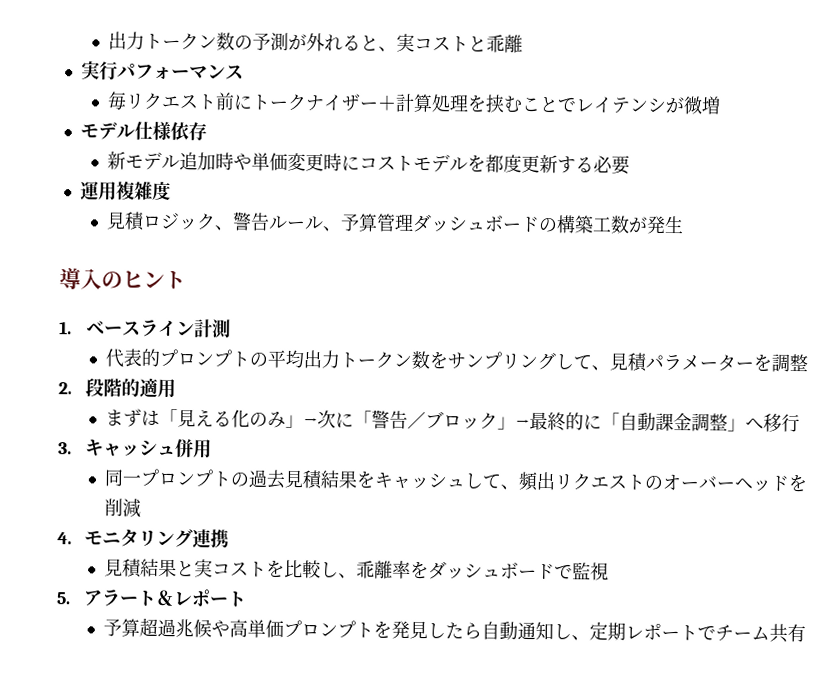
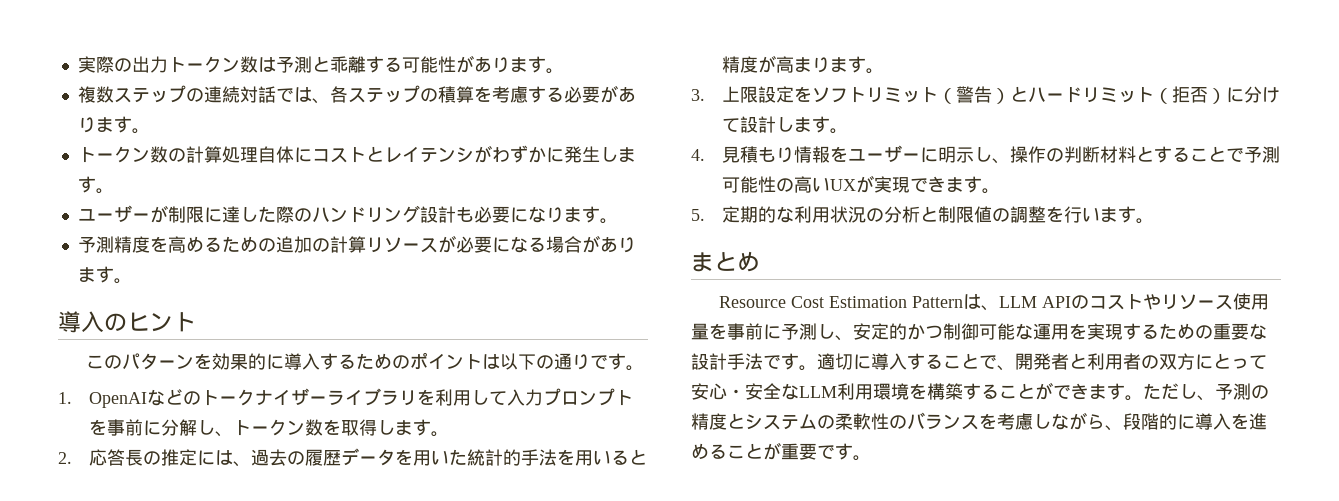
[108,31,524,53] [80,61,244,81] [107,91,722,115] [79,120,207,141] [107,151,631,175] [79,181,171,201] [106,211,685,234] [59,268,186,290] [59,319,232,339] [105,348,809,372] [58,377,177,399] [105,408,801,433] [58,439,213,459] [104,468,808,493] [104,498,142,518] [57,528,230,549] [104,558,610,581] [56,589,248,607] [103,617,807,643] 出力トークン数の予測が外れると、実コストと乖離 // 実行パフォーマンス // 毎リクエスト前にトークナイザー＋計算処理を挟むことでレイテンシが微増 // モデル仕様依存 // 新モデル追加時や単価変更時にコストモデルを都度更新する必要 // 運用複雑度 // 見積ロジック、警告ルール、予算管理ダッシュボードの構築工数が発生 // 導入のヒント // 1.ベースライン計測 // 代表的プロンプトの平均出力トークン数をサンプリングして、見積パラメーターを調整 // 2.段階的適用 // まずは「見える化のみ」→次に「警告／ブロック」→最終的に「自動課金調整」へ移行 // 3.キャッシュ併用 // 同一プロンプトの過去見積結果をキャッシュして、頻出リクエストのオーバーヘッドを削減 // 4.モニタリング連携 // 見積結果と実コストを比較し、乖離率をダッシュボードで監視 // 5.アラート＆レポート // 予算超過兆候や高単価プロンプトを発見したら自動通知し、定期レポートでチーム共有 -> [77,55,564,74] [77,85,636,104] [77,116,150,134] [77,145,636,163] [77,176,114,194] [77,205,618,224] [77,235,636,253] [77,266,132,284] [58,311,196,333] [86,352,645,371] [58,388,634,408] [89,419,450,437] [58,448,648,467] [722,55,885,74] [691,86,1281,104] [722,116,849,134] [691,145,1281,164] [722,175,1001,194] [691,206,1155,224] [691,251,760,272] [719,293,1270,311] [691,323,1267,341] [691,353,1267,371] [691,382,1269,401] [691,412,1267,431] [691,442,871,461] 実際の出力トークン数は予測と乖離する可能性があります。 // 複数ステップの連続対話では、各ステップの積算を考慮する必要があります。 // トークン数の計算処理自体にコストとレイテンシがわずかに発生します。 // ユーザーが制限に達した際のハンドリング設計も必要になります。 // 予測精度を高めるための追加の計算リソースが必要になる場合があります。 // 導入のヒント // このパターンを効果的に導入するためのポイントは以下の通りです。 // 1. OpenAIなどのトークナイザーライブラリを利用して入力プロンプトを事前に分解し、トークン数を取得します。 // 2.応答長の推定には、過去の履歴データを用いた統計的手法を用いると精度が高まります。 // 3.上限設定をソフトリミット（警告）とハードリミット（拒否）に分けて設計します。 // 4.見積もり情報をユーザーに明示し、操作の判断材料とすることで予測可能性の高いUXが実現できます。 // 5.定期的な利用状況の分析と制限値の調整を行います。 // まとめ // Resource Cost Estimation Patternは、LLM APIのコストやリソース使用量を事前に予測し、安定的かつ制御可能な運用を実現するための重要な設計手法です。適切に導入することで、開発者と利用者の双方にとって安心・安全なLLM利用環境を構築することができます。ただし、予測の精度とシステムの柔軟性のバランスを考慮しながら、段階的に導入を進めることが重要です。

